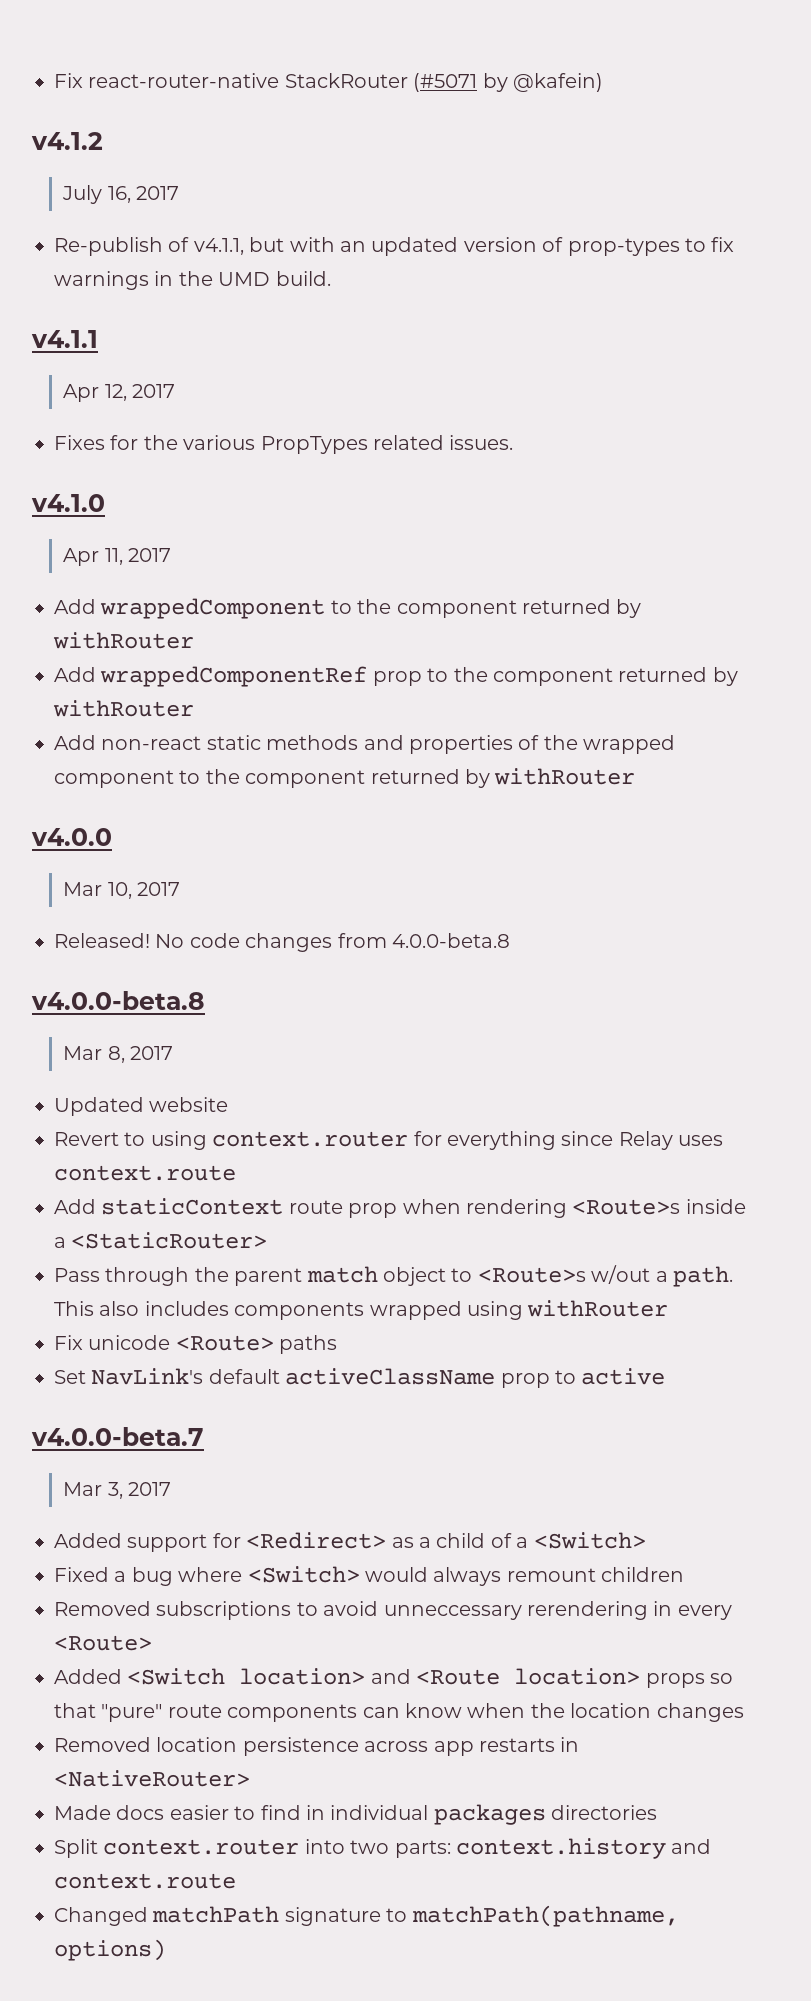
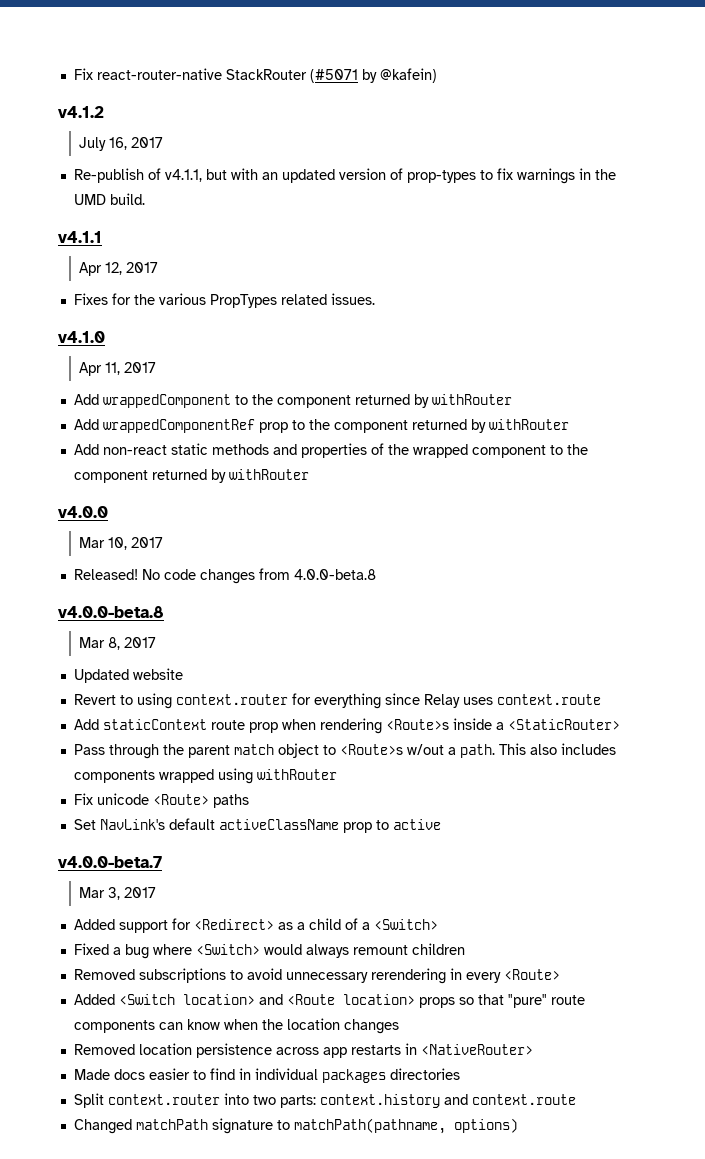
[383,1605,522,1620] unneccessary -> [285,972,368,983] unnecessary

